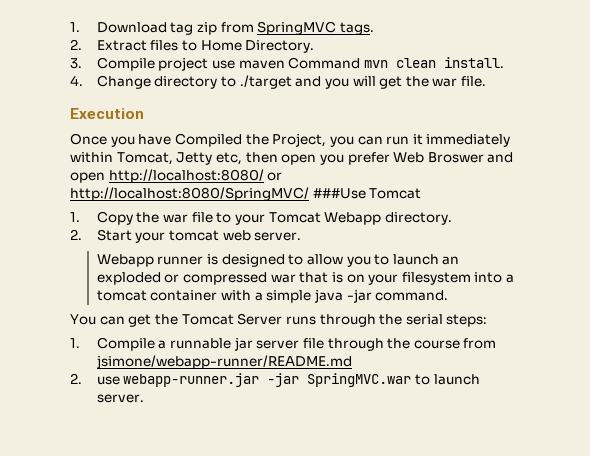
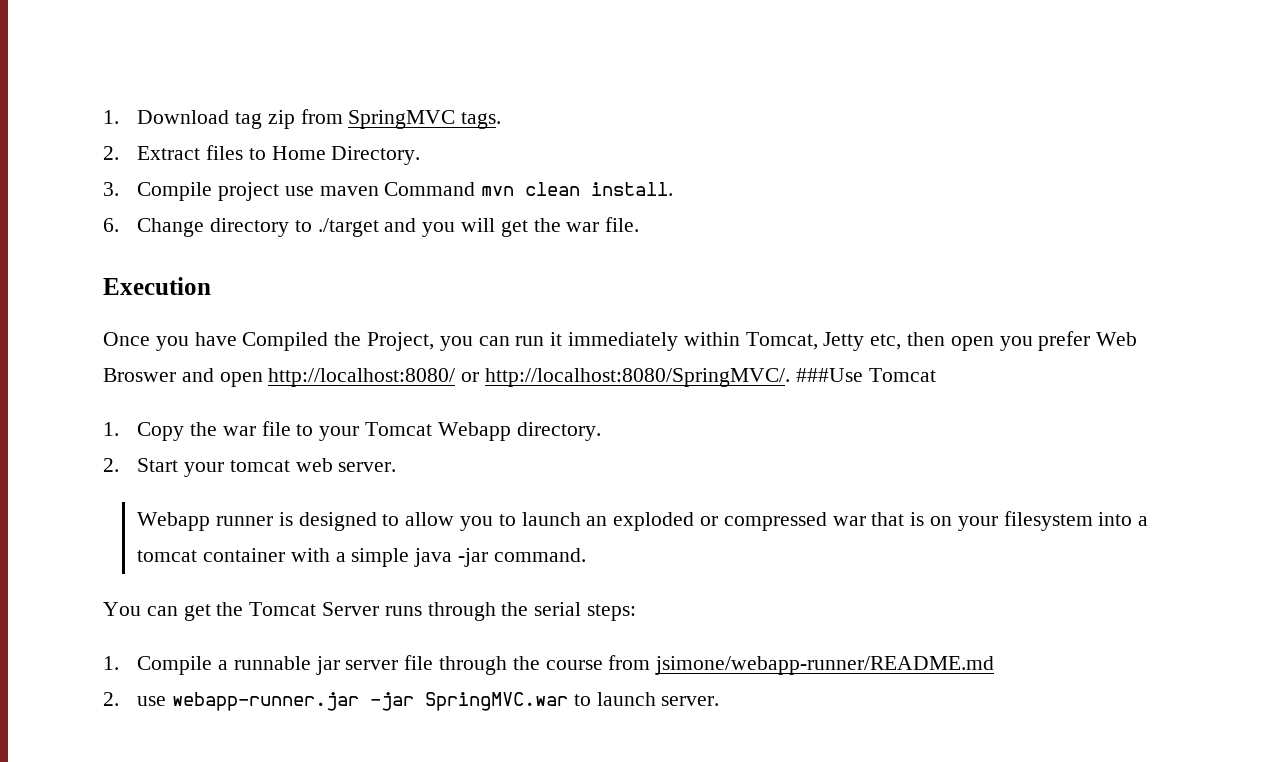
[70,75,83,86] 4. -> [103,218,119,232] 6.
[70,187,309,201] http://localhost:8080/SpringMVC/ -> [485,368,791,387] http://localhost:8080/SpringMVC/.

